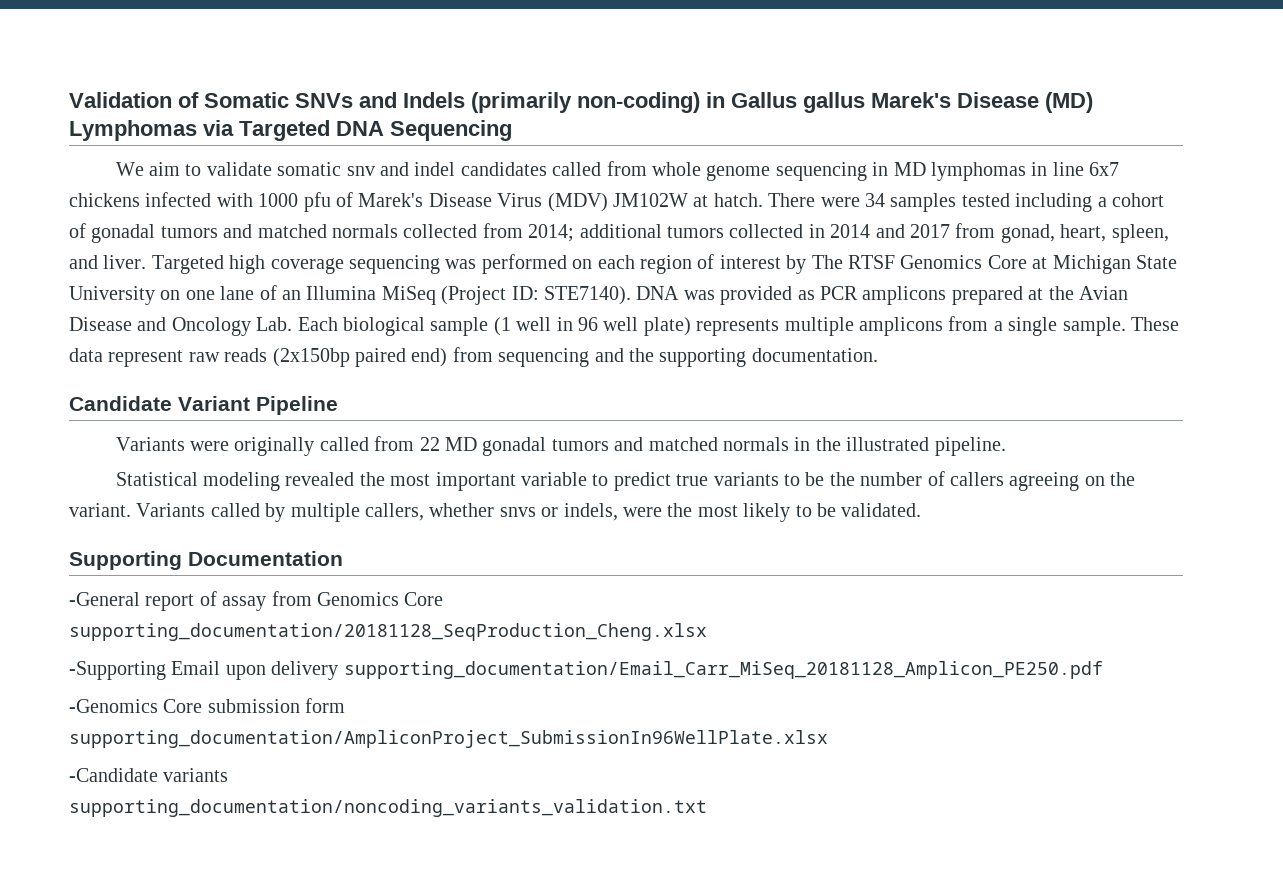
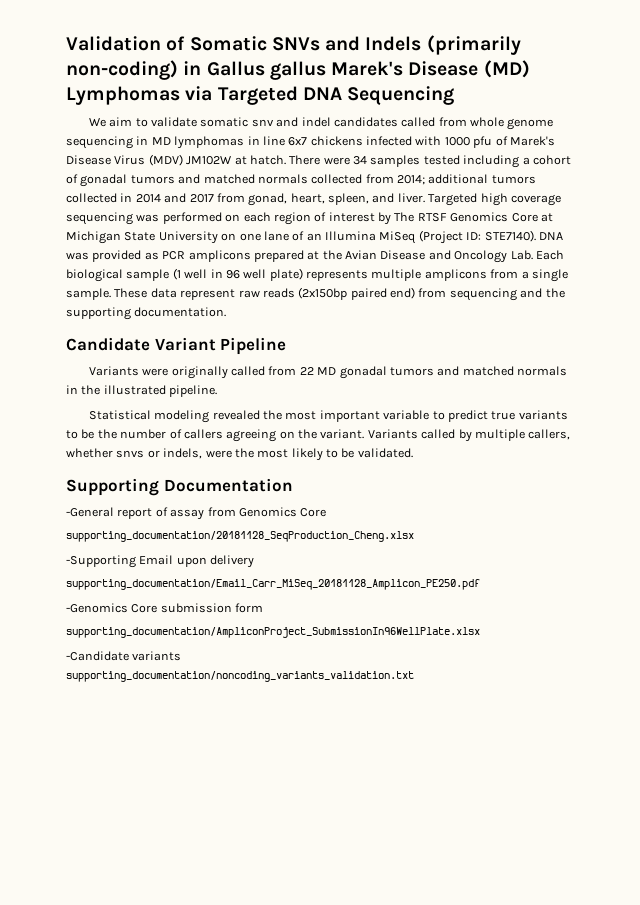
(339, 670) none -> (255, 561) //

